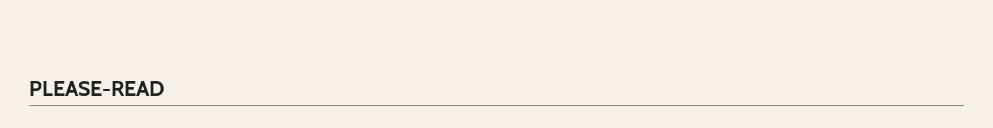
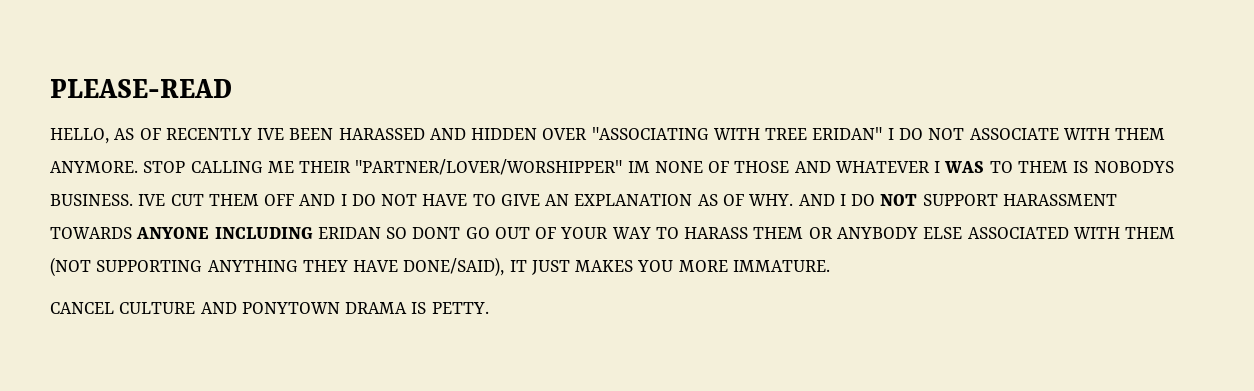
(164, 88) none -> [50,127,1166,144] [50,159,1174,175] [50,194,1117,206] [50,227,1176,239] [50,257,830,277] [50,302,489,314] // HELLO, AS OF RECENTLY IVE BEEN HARASSED AND HIDDEN OVER "ASSOCIATING WITH TREE ERIDAN" I DO NOT ASSOCIATE WITH THEM ANYMORE. STOP CALLING ME THEIR "PARTNER/LOVER/WORSHIPPER" IM NONE OF THOSE AND WHATEVER I WAS TO THEM IS NOBODYS BUSINESS. IVE CUT THEM OFF AND I DO NOT HAVE TO GIVE AN EXPLANATION AS OF WHY. AND I DO NOT SUPPORT HARASSMENT TOWARDS ANYONE INCLUDING ERIDAN SO DONT GO OUT OF YOUR WAY TO HARASS THEM OR ANYBODY ELSE ASSOCIATED WITH THEM (NOT SUPPORTING ANYTHING THEY HAVE DONE/SAID), IT JUST MAKES YOU MORE IMMATURE. // CANCEL CULTURE AND PONYTOWN DRAMA IS PETTY.

